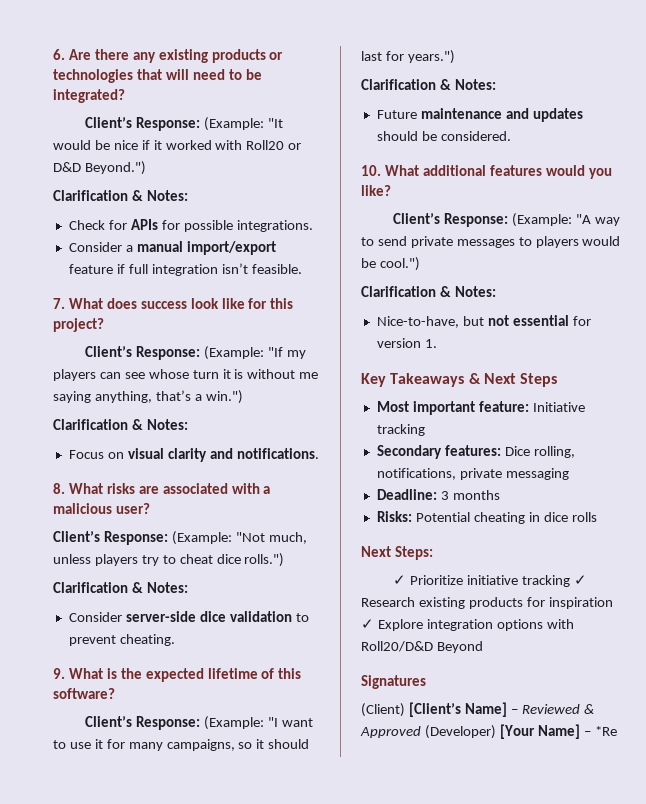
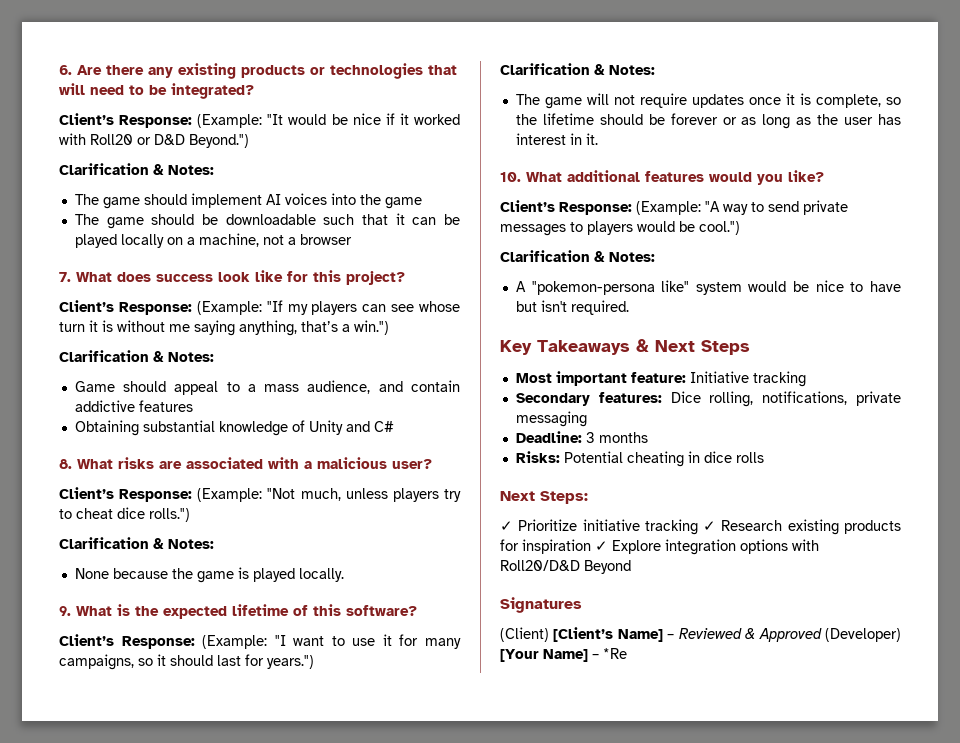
[68,219,313,232] [68,241,276,255] [68,263,302,276] Check for APIs for possible integrations. // Consider a manual import/export feature if full integration isn’t feasible. -> [74,193,422,209] [74,213,460,229] [74,233,352,248] The game should implement AI voices into the game // The game should be downloadable such that it can be played locally on a machine, not a browser
[68,448,319,462] Focus on visual clarity and notifications. -> [74,380,460,395] [74,400,193,412] [74,420,394,436] Game should appeal to a mass audience, and contain addictive features // Obtaining substantial knowledge of Unity and C#
[68,611,309,622] [68,634,175,646] Consider server-side dice validation to prevent cheating. -> [74,567,344,583] None because the game is played locally.
[376,108,583,122] [376,131,511,141] Future maintenance and updates should be considered. -> [515,93,901,109] [515,113,902,129] [515,133,598,145] The game will not require updates once it is complete, so the lifetime should be forever or as long as the user has interest in it.
[376,315,591,328] [376,338,437,348] Nice-to-have, but not essential for version 1. -> [515,280,902,295] [515,300,629,315] A "pokemon-persona like" system would be nice to have but isn't required.

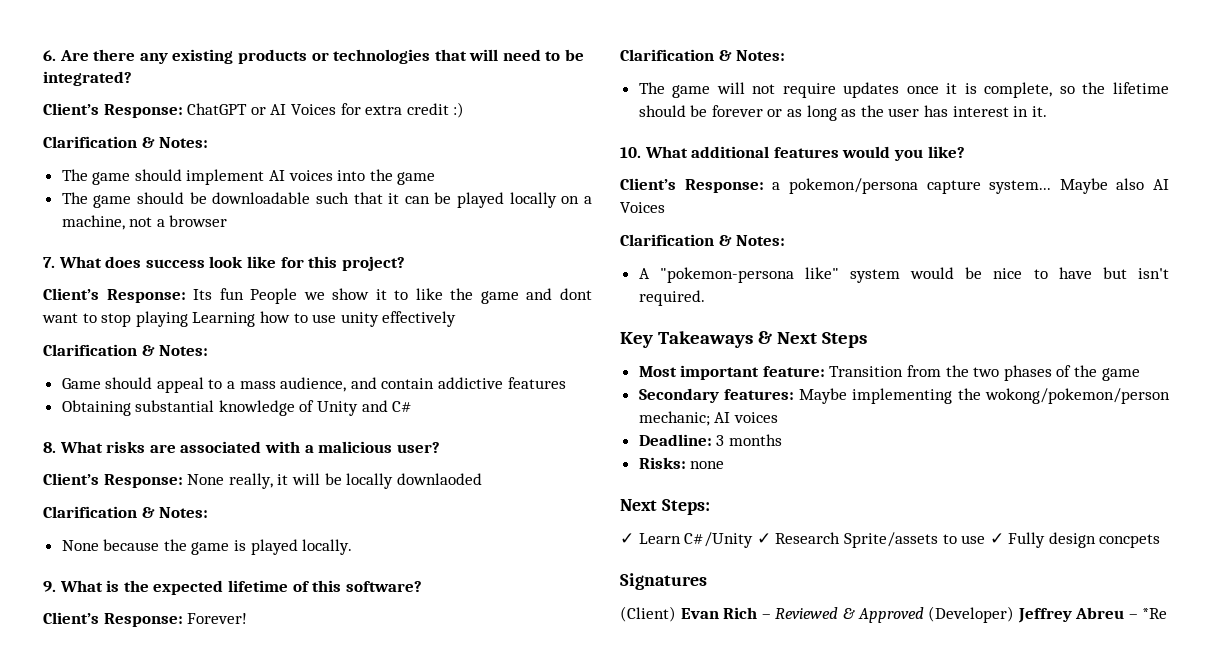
[197,113,460,128] [59,133,249,148] (Example: "It would be nice if it worked with Roll20 or D&D Beyond.") -> [187,102,465,118] ChatGPT or AI Voices for extra credit :)
[196,300,460,315] [59,320,389,336] (Example: "If my players can see whose turn it is without me saying anything, that’s a win.") -> [193,288,593,304] [42,311,457,327] Its fun People we show it to like the game and dont want to stop playing Learning how to use unity effectively
[197,488,462,502] [59,507,190,522] (Example: "Not much, unless players try to cheat dice rolls.") -> [187,473,482,489] None really, it will be locally downlaoded
[202,634,461,649] [59,654,314,670] (Example: "I want to use it for many campaigns, so it should last for years.") -> [187,613,248,624] Forever!
[636,200,848,215] [500,221,740,236] (Example: "A way to send private messages to players would be cool.") -> [772,178,1169,194] [620,202,665,213] a pokemon/persona capture system... Maybe also AI Voices
[689,371,806,387] [515,391,901,407] [515,411,587,427] [515,431,648,443] [515,451,764,467] [500,491,588,504] [500,519,901,535] [500,539,819,555] [500,560,631,574] Initiative tracking // Secondary features: Dice rolling, notifications, private messaging // Deadline: 3 months // Risks: Potential cheating in dice rolls // Next Steps: // ✓ Prioritize initiative tracking ✓ Research existing products for inspiration ✓ Explore integration options with Roll20/D&D Beyond -> [829,365,1140,381] [638,388,1170,404] [638,411,778,426] [638,434,782,446] [638,457,725,469] [620,499,710,515] [620,532,1161,548] Transition from the two phases of the game // Secondary features: Maybe implementing the wokong/pokemon/person mechanic; AI voices // Deadline: 3 months // Risks: none // Next Steps: // ✓ Learn C#/Unity ✓ Research Sprite/assets to use ✓ Fully design concpets
[553,627,663,642] [Client’s Name] -> [680,607,758,619] Evan Rich
[500,649,588,662] [Your Name] -> [1017,607,1125,623] Jeffrey Abreu

